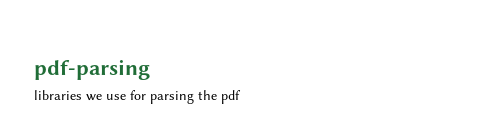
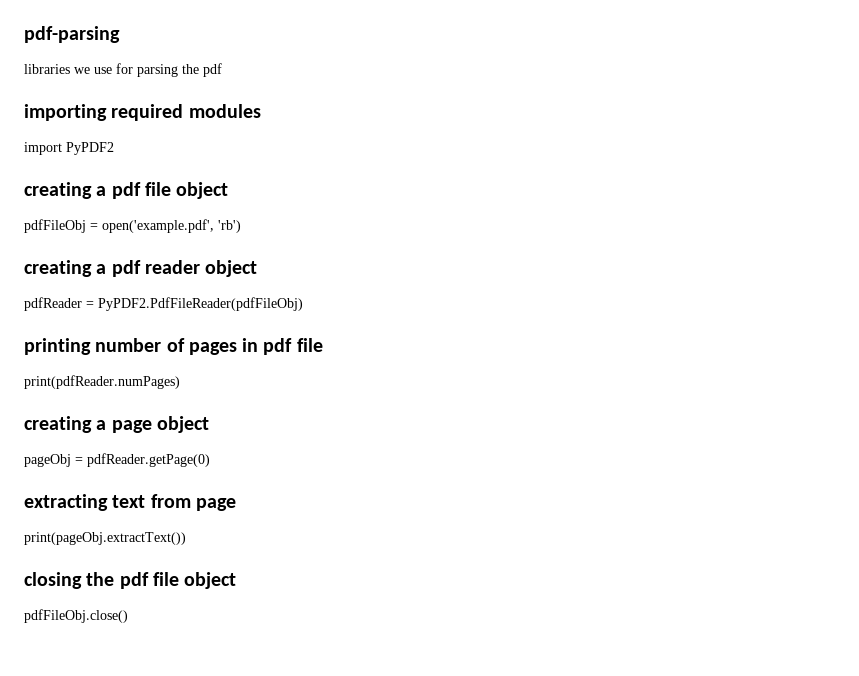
(241, 97) none -> [24,104,261,121] [24,142,114,155] [24,182,229,199] [24,219,241,233] [24,260,258,277] [24,297,303,311] [24,338,323,355] [24,375,180,389] [24,416,209,433] [24,453,210,467] [24,494,236,511] [24,532,186,545] [24,572,237,589] [24,609,128,623] // importing required modules // import PyPDF2 // creating a pdf file object // pdfFileObj = open('example.pdf', 'rb') // creating a pdf reader object // pdfReader = PyPDF2.PdfFileReader(pdfFileObj) // printing number of pages in pdf file // print(pdfReader.numPages) // creating a page object // pageObj = pdfReader.getPage(0) // extracting text from page // print(pageObj.extractText()) // closing the pdf file object // pdfFileObj.close()

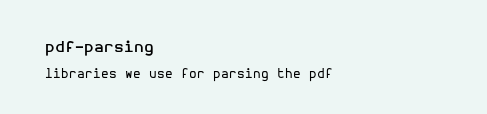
[24,104,261,121] [24,142,114,155] [24,182,229,199] [24,219,241,233] [24,260,258,277] [24,297,303,311] [24,338,323,355] [24,375,180,389] [24,416,209,433] [24,453,210,467] [24,494,236,511] [24,532,186,545] [24,572,237,589] [24,609,128,623] // importing required modules // import PyPDF2 // creating a pdf file object // pdfFileObj = open('example.pdf', 'rb') // creating a pdf reader object // pdfReader = PyPDF2.PdfFileReader(pdfFileObj) // printing number of pages in pdf file // print(pdfReader.numPages) // creating a page object // pageObj = pdfReader.getPage(0) // extracting text from page // print(pageObj.extractText()) // closing the pdf file object // pdfFileObj.close() -> (333, 75) none

